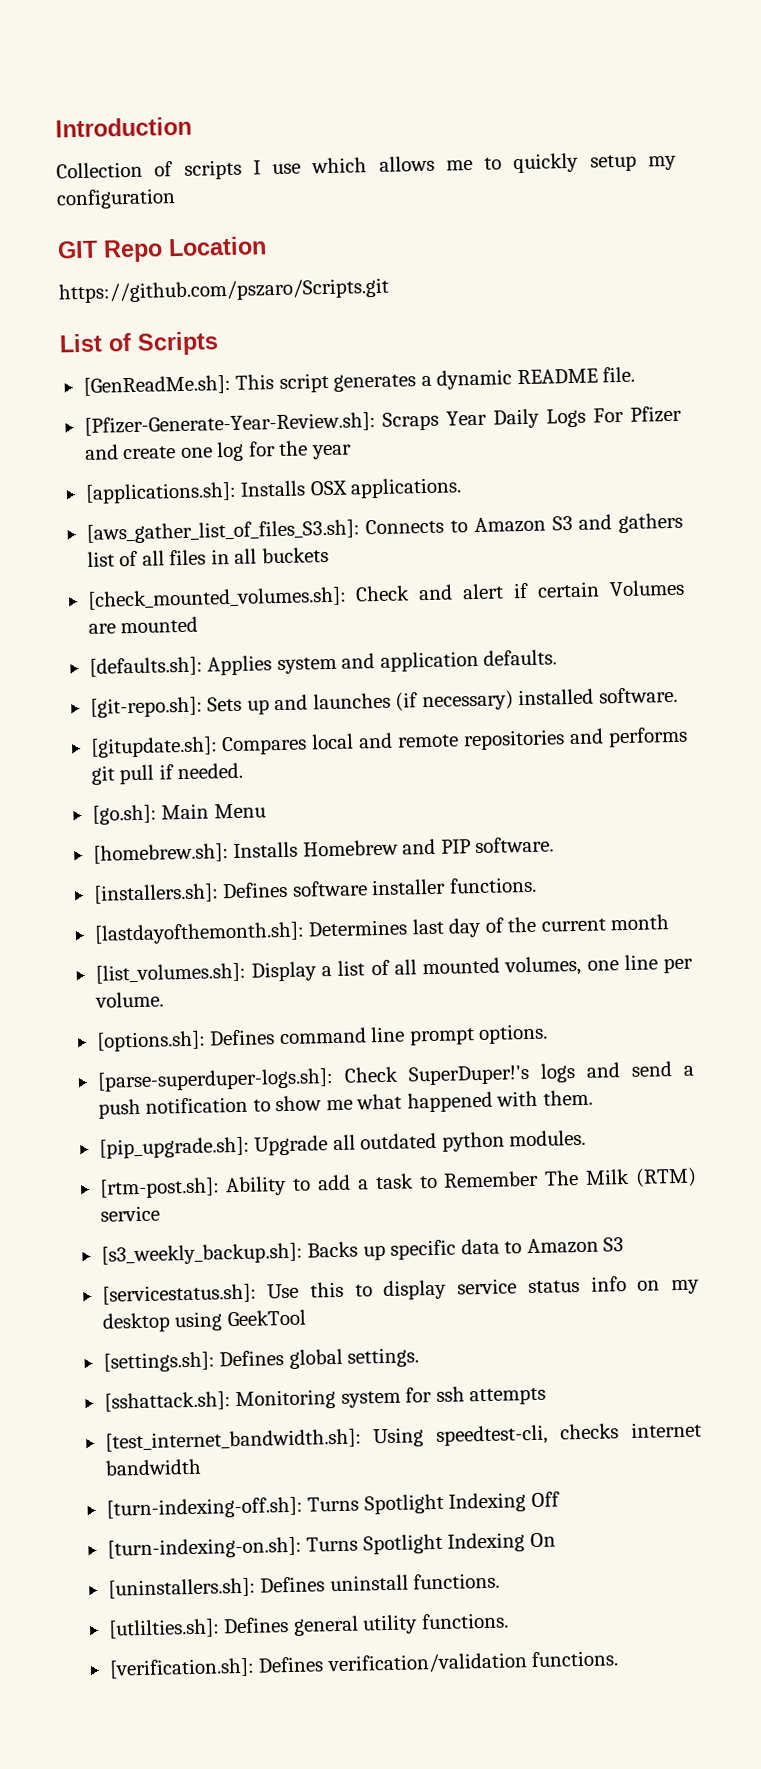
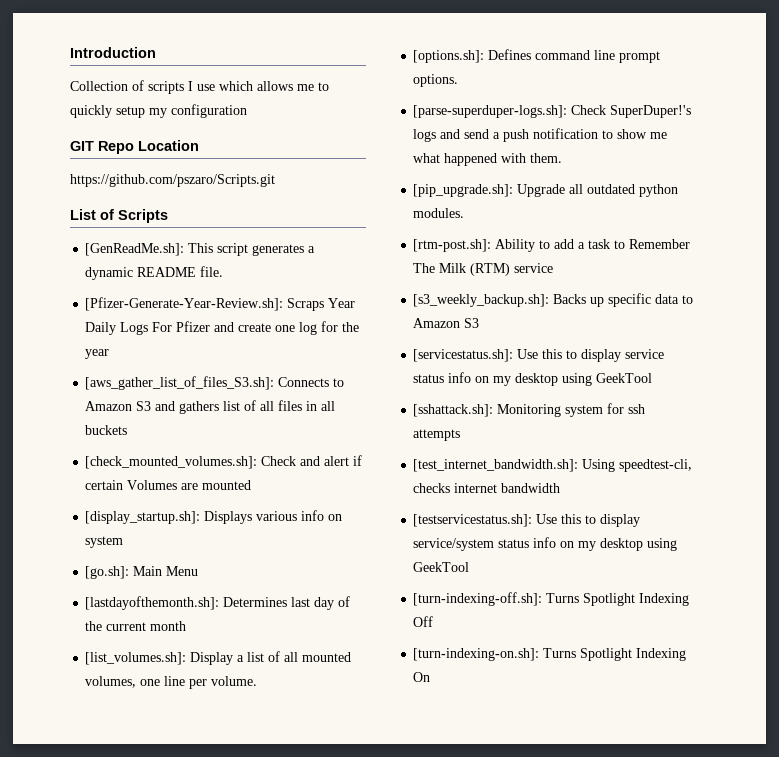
[84,477,463,504] // [applications.sh]: Installs OSX applications. -> (110, 354) none
[88,649,558,677] [89,686,678,718] [89,726,688,758] [90,762,244,785] [91,803,266,825] [92,836,555,864] [92,876,537,904] [defaults.sh]: Applies system and application defaults. // [git-repo.sh]: Sets up and launches (if necessary) installed software. // [gitupdate.sh]: Compares local and remote repositories and performs git pull if needed. // [go.sh]: Main Menu // [homebrew.sh]: Installs Homebrew and PIP software. // [installers.sh]: Defines software installer functions. -> [85,510,343,524] [85,536,124,548] [85,566,199,579] [display_startup.sh]: Displays various info on system // [go.sh]: Main Menu
[102,1347,420,1373] // [settings.sh]: Defines global settings. -> (653, 378) none
(201, 1467) none -> [413,514,641,527] [413,537,678,551] [413,562,470,572] // [testservicestatus.sh]: Use this to display service/system status info on my desktop using GeekTool
[107,1572,501,1599] [107,1612,509,1639] [108,1650,619,1679] // [uninstallers.sh]: Defines uninstall functions. // [utlilties.sh]: Defines general utility functions. // [verification.sh]: Defines verification/validation functions. -> (431, 677) none

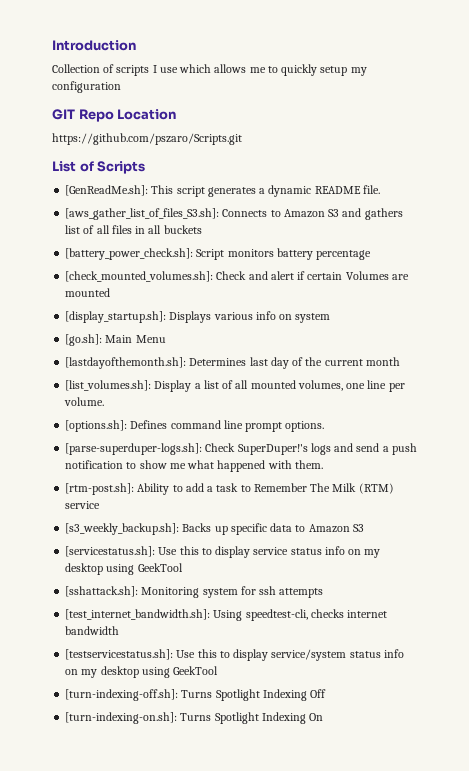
[85,297,356,311] [85,321,360,335] [85,349,110,359] // [Pfizer-Generate-Year-Review.sh]: Scraps Year Daily Logs For Pfizer and create one log for the year -> (380, 189) none
(128, 430) none -> [65,248,372,260] // [battery_power_check.sh]: Script monitors battery percentage
[413,184,679,197] [413,208,465,218] // [pip_upgrade.sh]: Upgrade all outdated python modules. -> (323, 464) none

